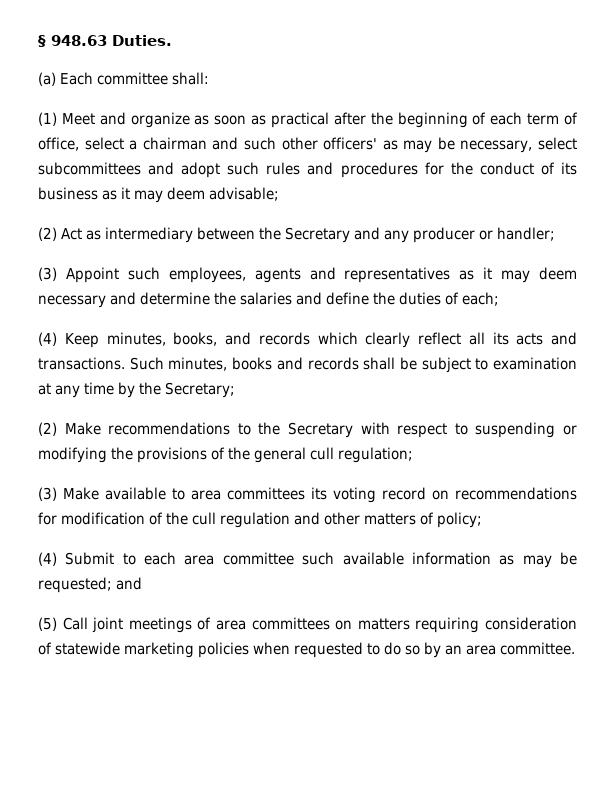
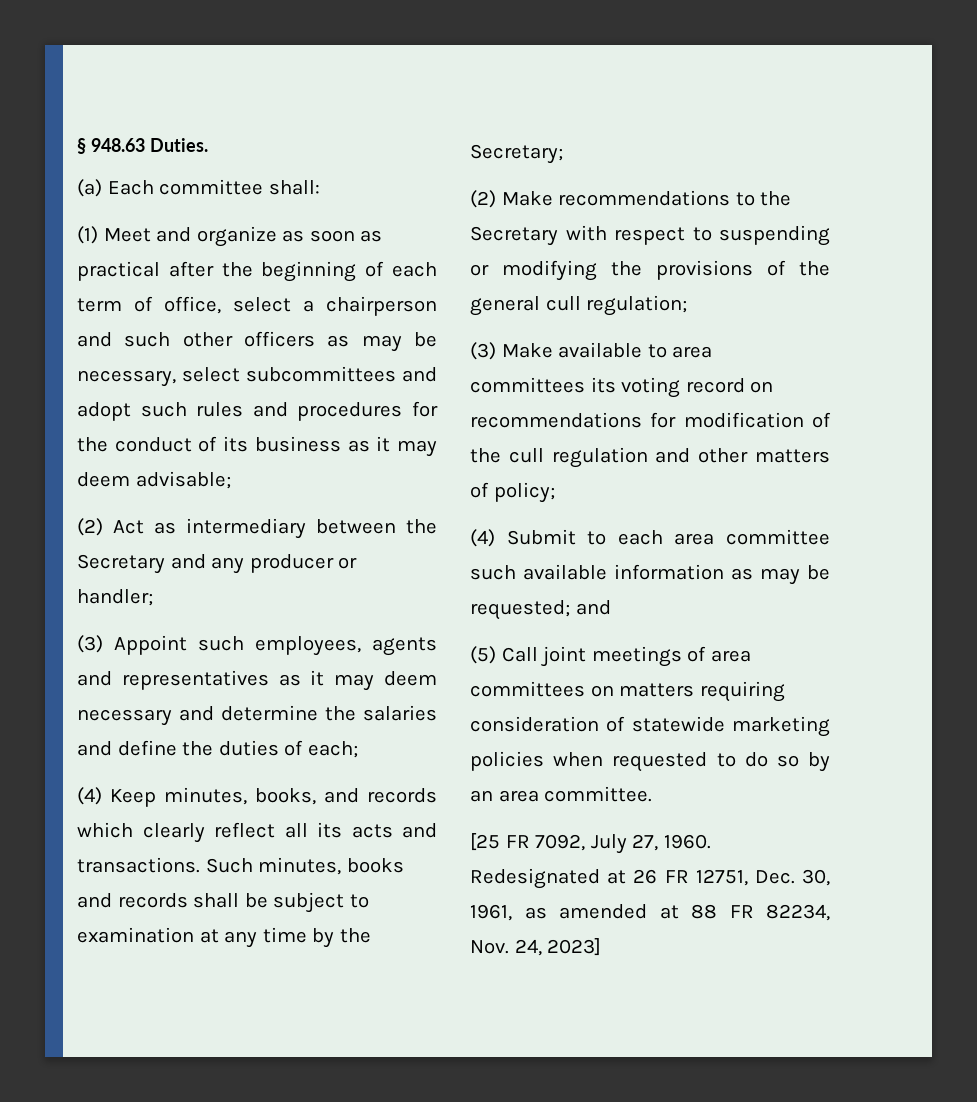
[142,137,207,150] chairman -> [326,296,437,316] chairperson
[323,137,378,150] officers' -> [244,331,315,347] officers
(575, 648) none -> [470,833,711,854] [470,868,830,889] [470,904,830,921] [470,938,602,956] // [25 FR 7092, July 27, 1960. Redesignated at 26 FR 12751, Dec. 30, 1961, as amended at 88 FR 82234, Nov. 24, 2023]

